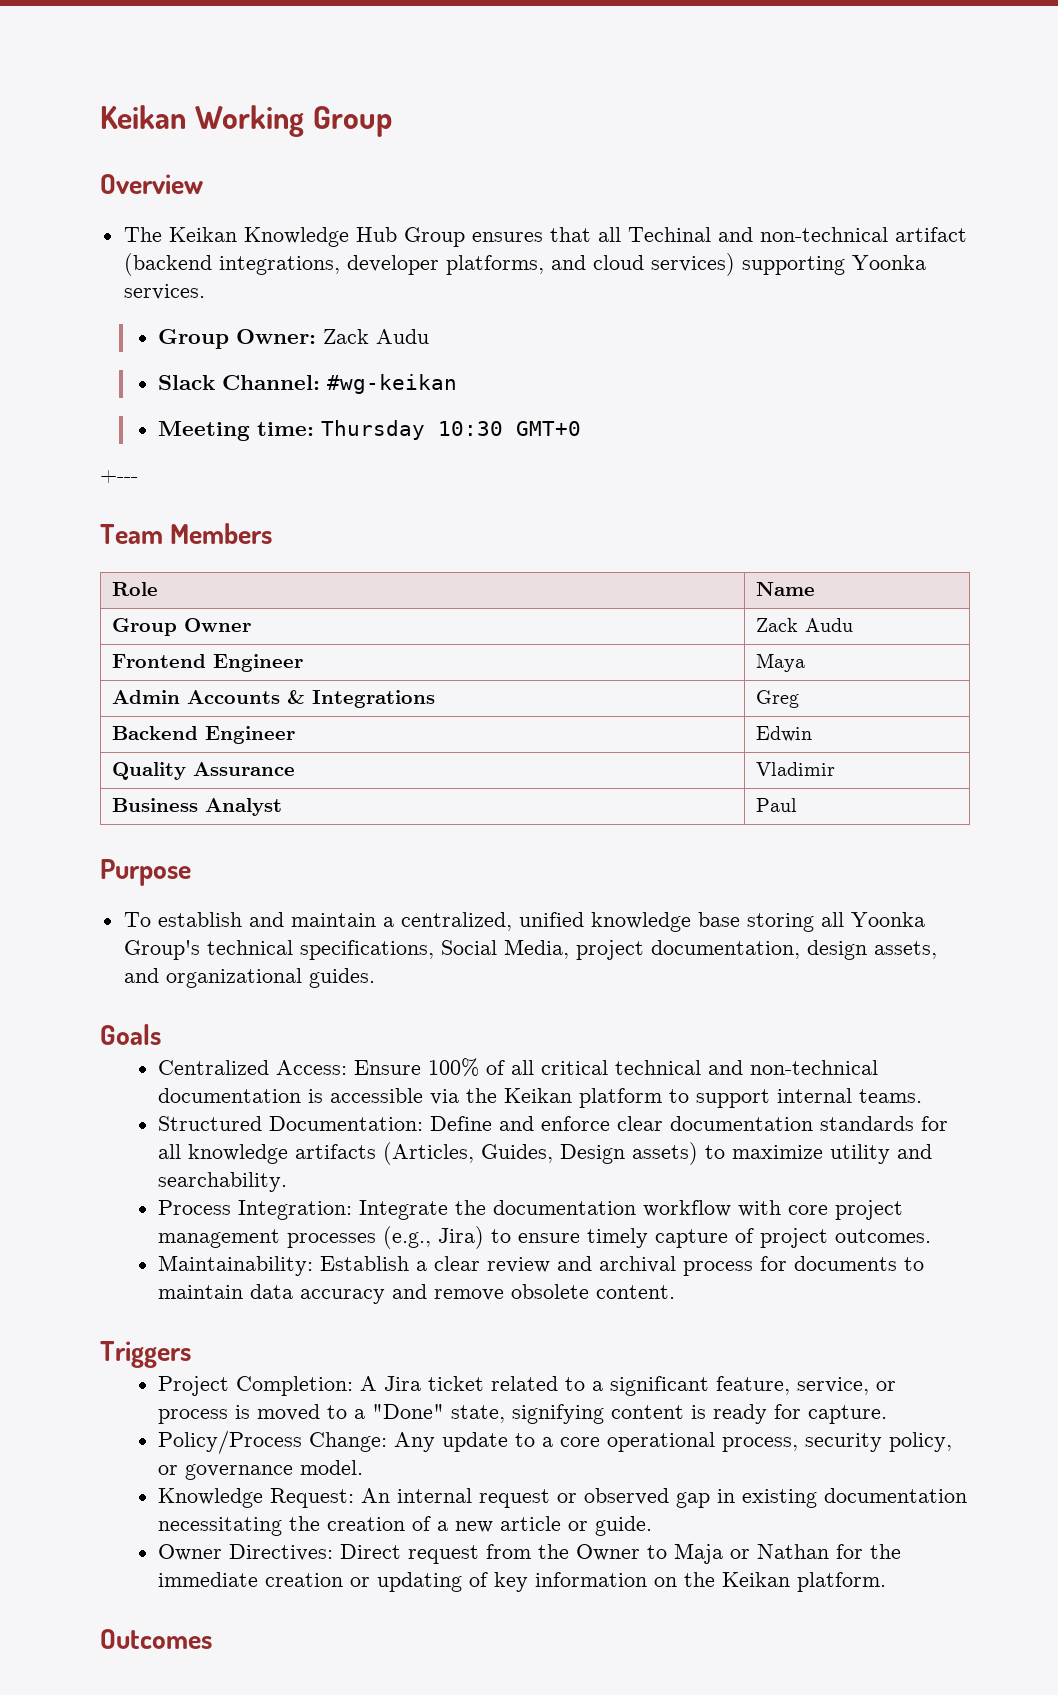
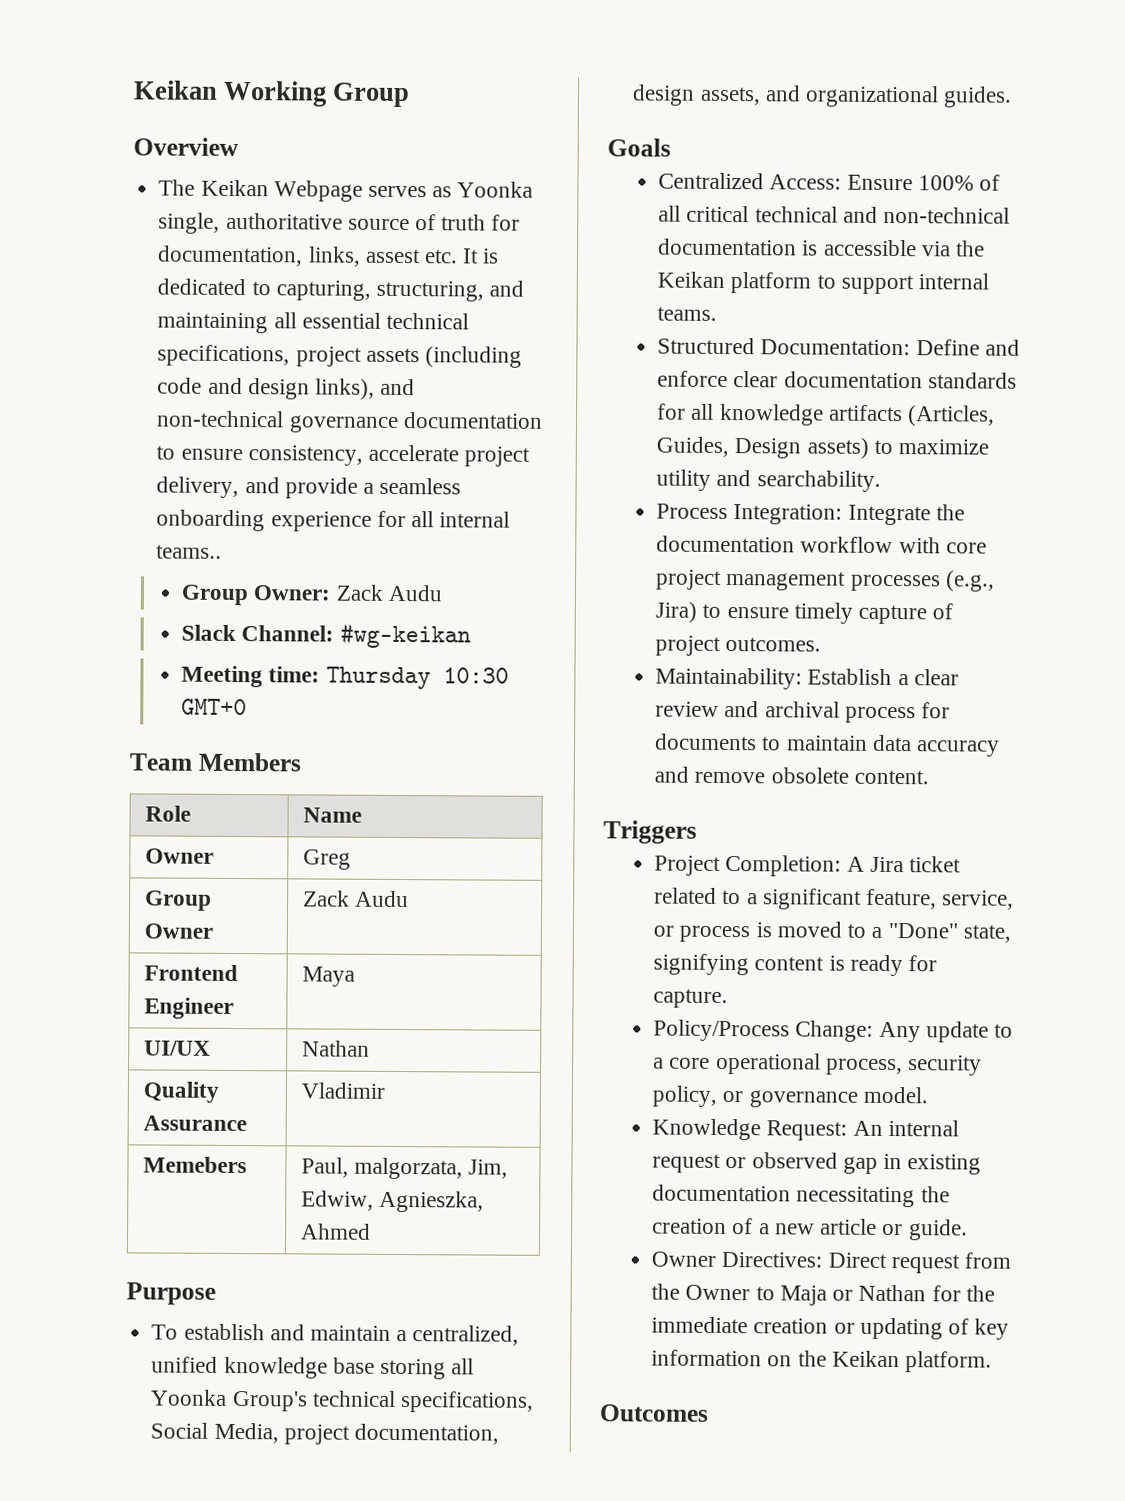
[243,227,967,247] [123,253,926,276] [123,284,205,300] Knowledge Hub Group ensures that all Techinal and non-technical artifact (backend integrations, developer platforms, and cloud services) supporting Yoonka services. -> [273,180,534,202] [158,212,521,234] [157,245,500,267] [157,278,525,302] [157,312,469,334] [157,344,522,368] [157,377,416,400] [156,410,543,433] [156,444,531,467] [156,476,462,499] [156,509,511,532] [156,544,223,559] Webpage serves as Yoonka single, authoritative source of truth for documentation, links, assest etc. It is dedicated to capturing, structuring, and maintaining all essential technical specifications, project assets (including code and design links), and non-technical governance documentation to ensure consistency, accelerate project delivery, and provide a seamless onboarding experience for all internal teams..
[100,470,138,483] // +--- -> (248, 707) none
(815, 589) none -> [144,848,214,864] [302,849,351,870] // Owner | Greg
[111,690,435,708] [755,690,799,708] [111,726,295,744] [755,726,812,742] [111,762,295,780] [755,762,835,776] [111,798,282,816] [755,798,797,812] Admin Accounts & Integrations | Greg // Backend Engineer | Edwin // Quality Assurance | Vladimir // Business Analyst | Paul -> [143,1040,211,1056] [301,1040,370,1057] [142,1081,219,1103] [142,1115,247,1132] [300,1082,385,1099] [142,1156,247,1174] [300,1157,509,1180] [300,1190,484,1213] [300,1223,371,1240] UI/UX | Nathan // Quality Assurance | Vladimir // Memebers | Paul, malgorzata, Jim, Edwiw, Agnieszka, Ahmed

